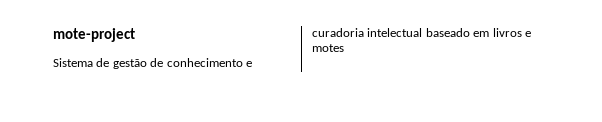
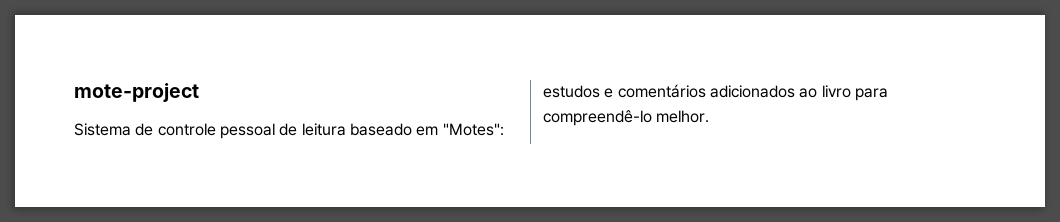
[112,58,252,69] [312,28,531,37] [312,44,344,52] gestão de conhecimento e curadoria intelectual baseado em livros e motes -> [157,123,504,139] [543,84,888,101] [543,110,710,126] controle pessoal de leitura baseado em "Motes": estudos e comentários adicionados ao livro para compreendê-lo melhor.

